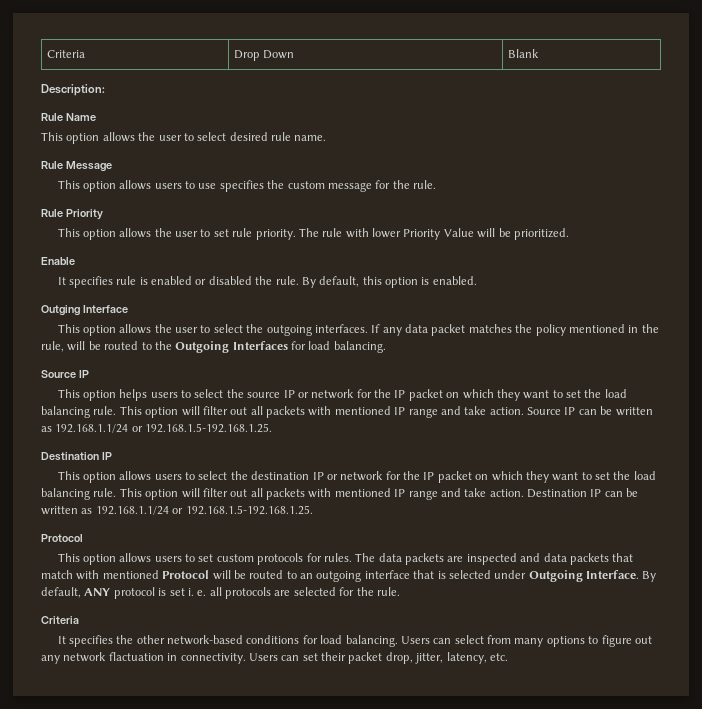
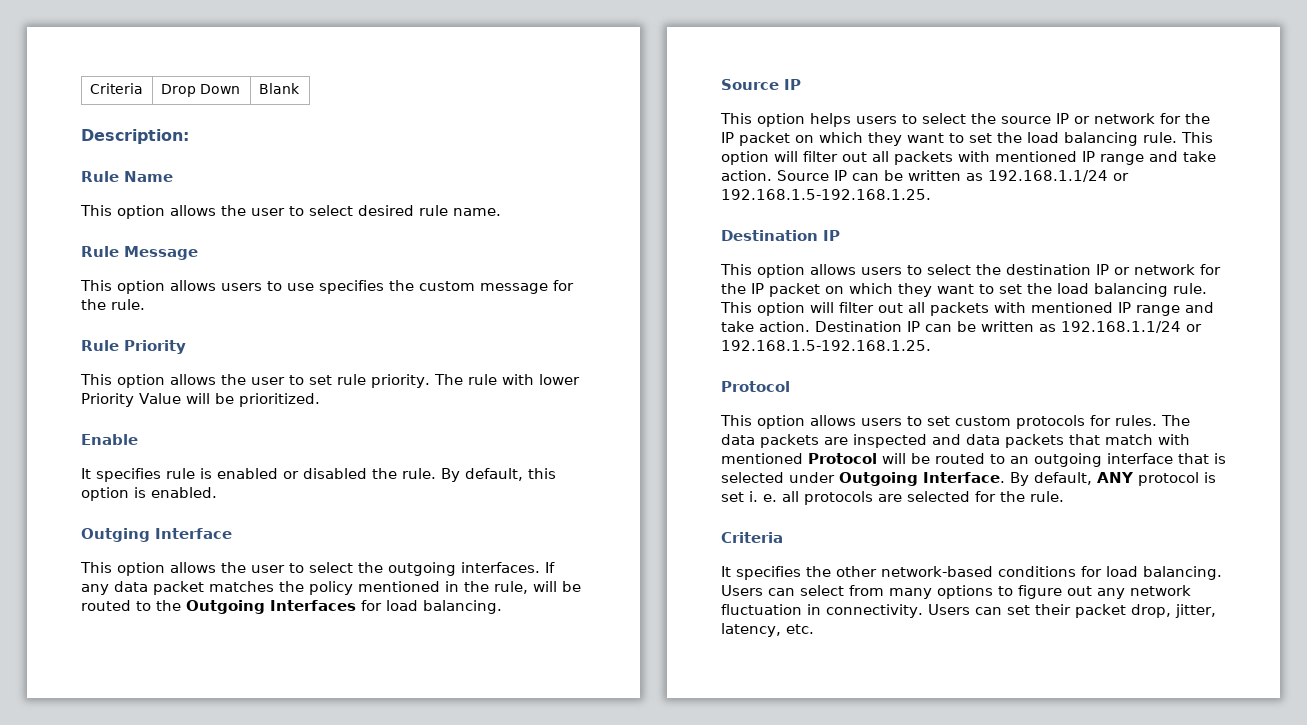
[108,652,164,661] flactuation -> [721,604,802,615] fluctuation

